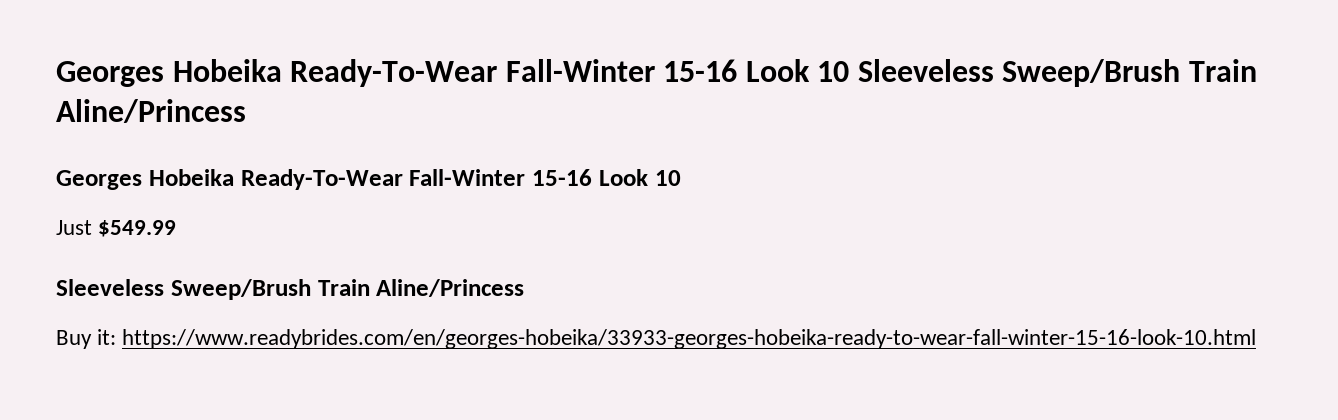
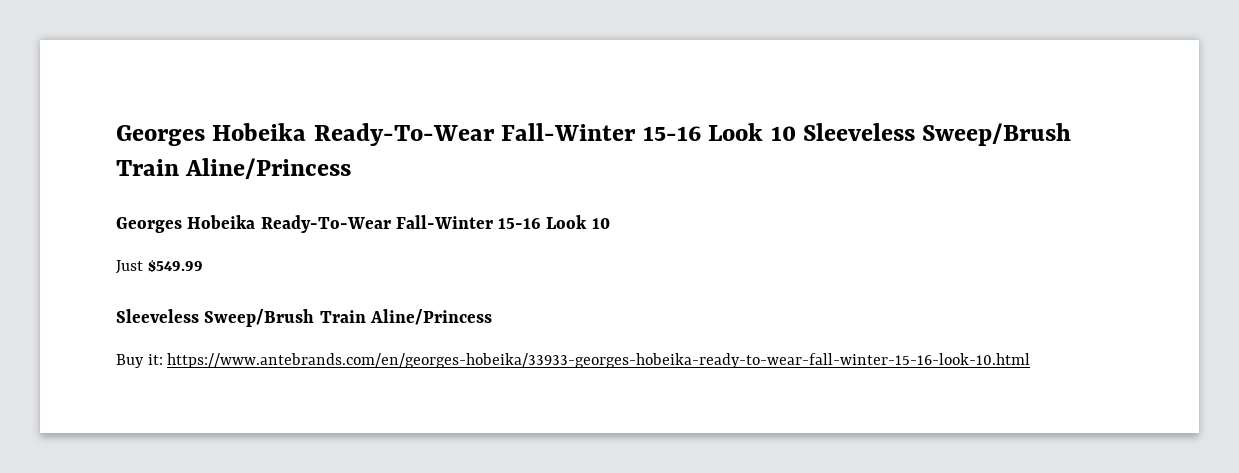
[122,329,1257,349] https://www.readybrides.com/en/georges-hobeika/33933-georges-hobeika-ready-to-wear-fall-winter-15-16-look-10.html -> [167,353,1031,368] https://www.antebrands.com/en/georges-hobeika/33933-georges-hobeika-ready-to-wear-fall-winter-15-16-look-10.html

